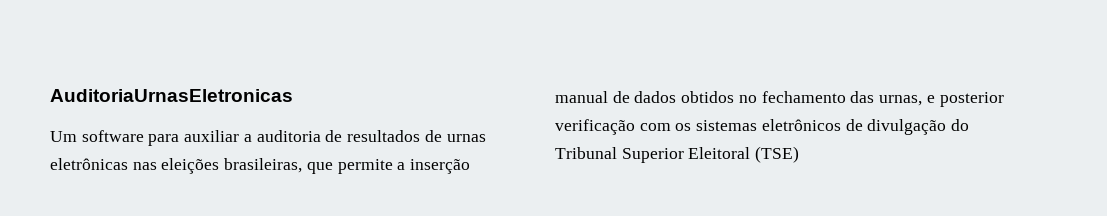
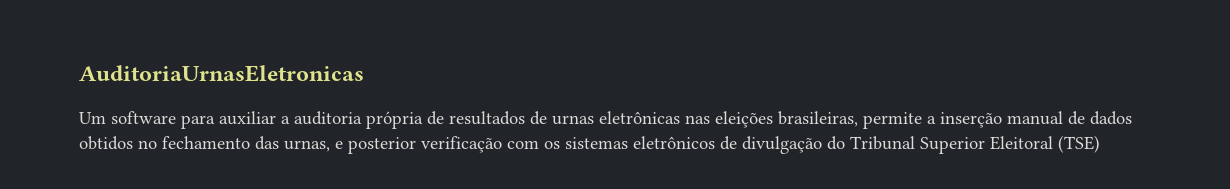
(321, 136) none -> [366,111,423,129] própria
[306,162,333,174] que -> (858, 119) none

